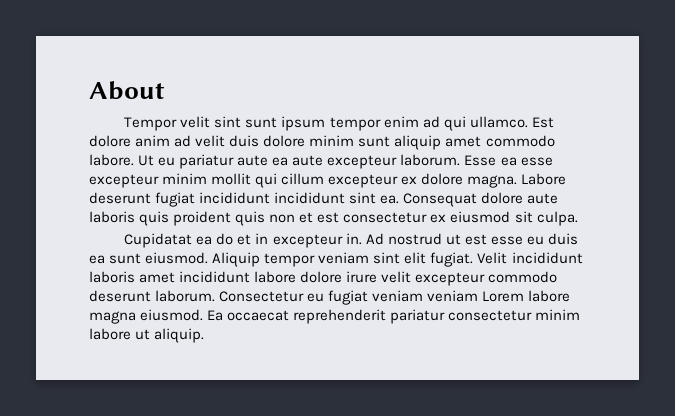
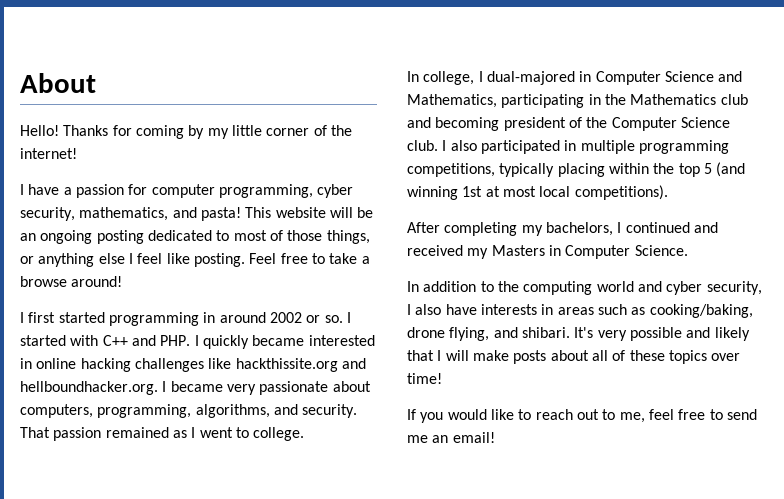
[124,116,554,131] [89,135,555,150] [89,154,553,169] [89,173,567,188] [89,192,559,207] [89,211,578,226] [124,233,578,248] [89,252,583,267] [89,271,558,286] [89,290,571,305] [89,309,581,324] [89,328,205,343] Tempor velit sint sunt ipsum tempor enim ad qui ullamco. Est dolore anim ad velit duis dolore minim sunt aliquip amet commodo labore. Ut eu pariatur aute ea aute excepteur laborum. Esse ea esse excepteur minim mollit qui cillum excepteur ex dolore magna. Labore deserunt fugiat incididunt incididunt sint ea. Consequat dolore aute laboris quis proident quis non et est consectetur ex eiusmod sit culpa. // Cupidatat ea do et in excepteur in. Ad nostrud ut est esse eu duis ea sunt eiusmod. Aliquip tempor veniam sint elit fugiat. Velit incididunt laboris amet incididunt labore dolore irure velit excepteur commodo deserunt laborum. Consectetur eu fugiat veniam veniam Lorem labore magna eiusmod. Ea occaecat reprehenderit pariatur consectetur minim labore ut aliquip. -> [20,125,352,139] [20,148,77,159] [20,184,354,198] [20,207,374,221] [20,230,370,244] [20,253,370,267] [20,276,123,287] [20,312,351,326] [20,335,375,349] [20,358,366,372] [20,381,371,395] [20,404,358,418] [20,427,305,441] [407,71,743,85] [407,94,748,108] [407,117,730,131] [407,140,729,154] [407,162,746,177] [407,185,668,200] [407,222,718,236] [407,245,688,259] [407,281,762,295] [407,304,753,318] [407,327,750,341] [407,350,741,364] [407,373,442,384] [407,409,757,423] [407,432,495,443] Hello! Thanks for coming by my little corner of the internet! // I have a passion for computer programming, cyber security, mathematics, and pasta! This website will be an ongoing posting dedicated to most of those things, or anything else I feel like posting. Feel free to take a browse around! // I first started programming in around 2002 or so. I started with C++ and PHP. I quickly became interested in online hacking challenges like hackthissite.org and hellboundhacker.org. I became very passionate about computers, programming, algorithms, and security. That passion remained as I went to college. // In college, I dual-majored in Computer Science and Mathematics, participating in the Mathematics club and becoming president of the Computer Science club. I also participated in multiple programming competitions, typically placing within the top 5 (and winning 1st at most local competitions). // After completing my bachelors, I continued and received my Masters in Computer Science. // In addition to the computing world and cyber security, I also have interests in areas such as cooking/baking, drone flying, and shibari. It's very possible and likely that I will make posts about all of these topics over time! // If you would like to reach out to me, feel free to send me an email!

